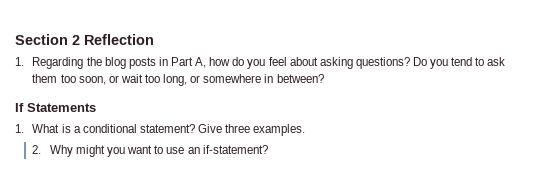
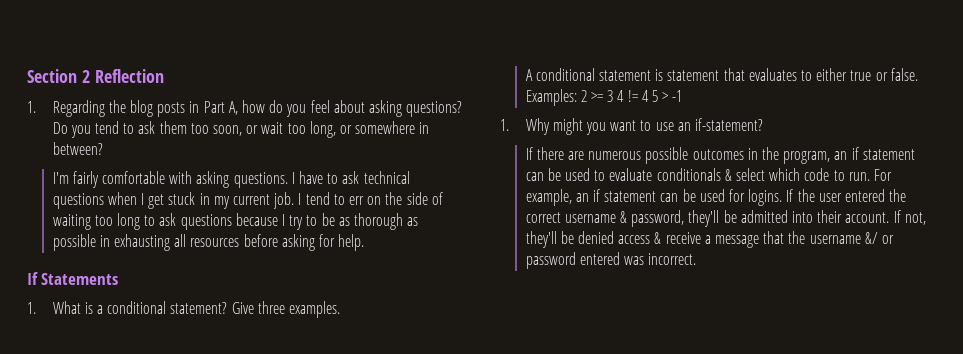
(324, 78) none -> [52,171,410,188] [52,192,443,209] [52,213,419,230] [52,234,365,251] // I'm fairly comfortable with asking questions. I have to ask technical questions when I get stuck in my current job. I tend to err on the side of waiting too long to ask questions because I try to be as thorough as possible in exhausting all resources before asking for help.
[32,145,42,154] 2. -> [525,68,918,81] [525,89,683,106] [500,119,509,131] A conditional statement is statement that evaluates to either true or false. Examples: 2 >= 3 4 != 4 5 > -1 // 1.
(268, 149) none -> [525,147,915,164] [525,168,892,181] [525,189,907,206] [525,210,926,227] [525,231,894,248] [525,252,697,269] // If there are numerous possible outcomes in the program, an if statement can be used to evaluate conditionals & select which code to run. For example, an if statement can be used for logins. If the user entered the correct username & password, they'll be admitted into their account. If not, they'll be denied access & receive a message that the username &/ or password entered was incorrect.

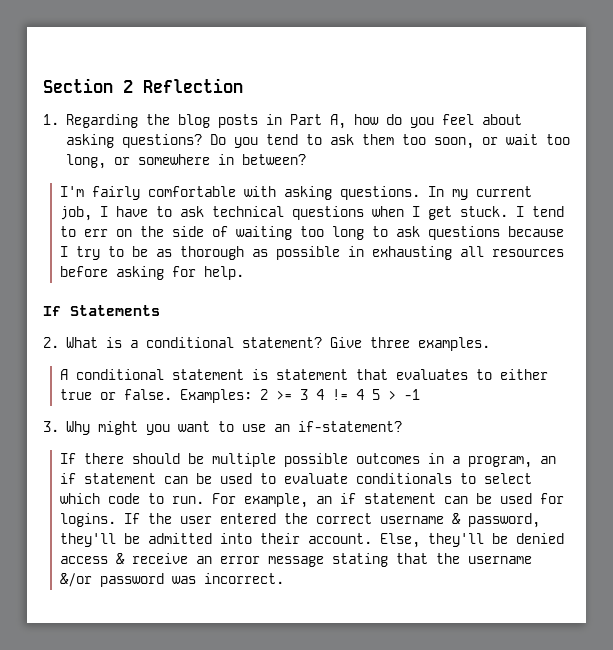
(288, 180) none -> [427,186,532,200] [59,206,92,221] In my current job,
[168,192,295,209] stuck in my current job. -> [459,206,508,217] stuck.
[27,302,36,314] 1. -> [43,337,59,348] 2.
[500,119,509,131] 1. -> [43,421,59,432] 3.
[568,151,642,160] are numerous -> [131,453,276,467] should be multiple
[762,147,780,160] the -> [451,456,460,464] a
[724,169,732,181] & -> [459,473,476,484] to
[893,210,926,225] If not, -> [379,533,420,548] Else,
[704,231,894,248] [525,252,620,269] a message that the username &/ or password entered -> [195,553,532,567] [59,573,164,587] an error message stating that the username &/or password

